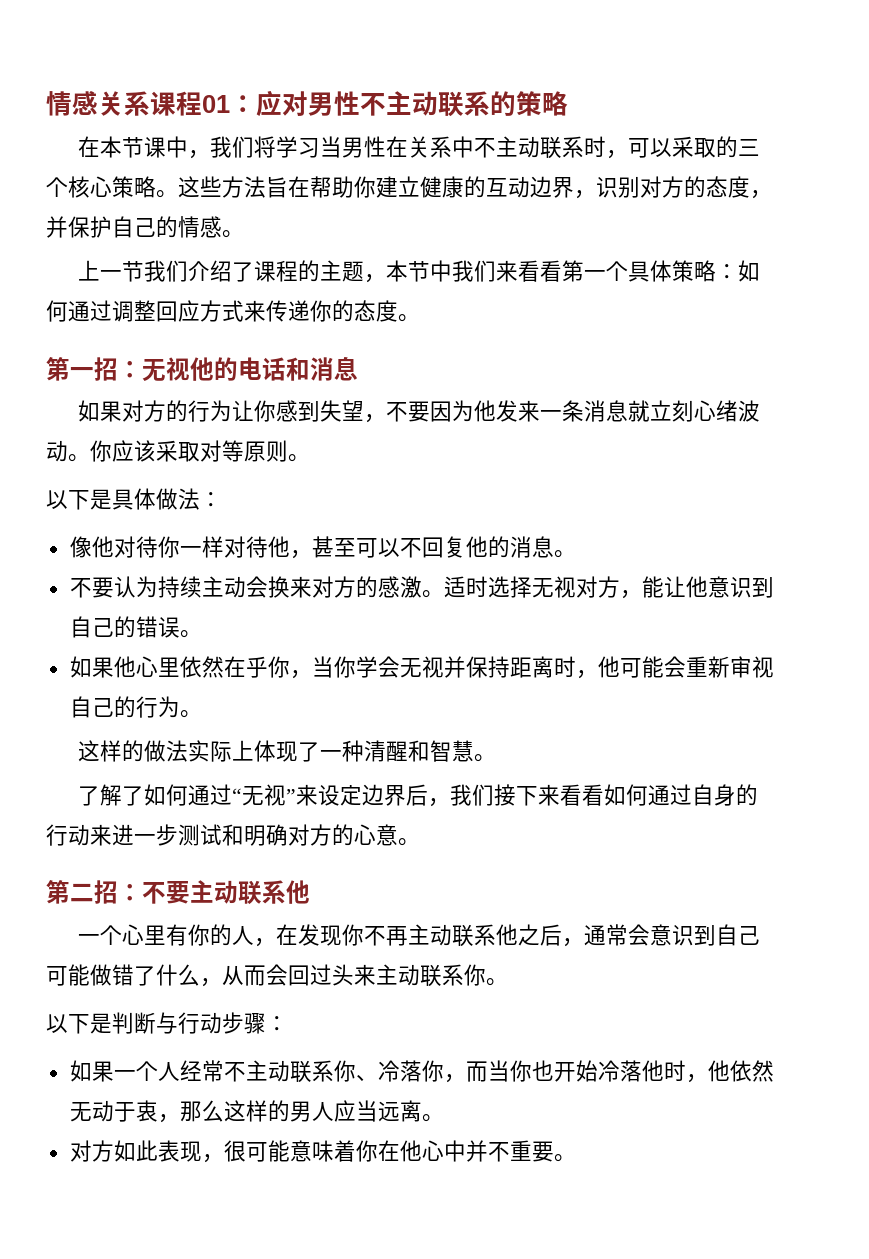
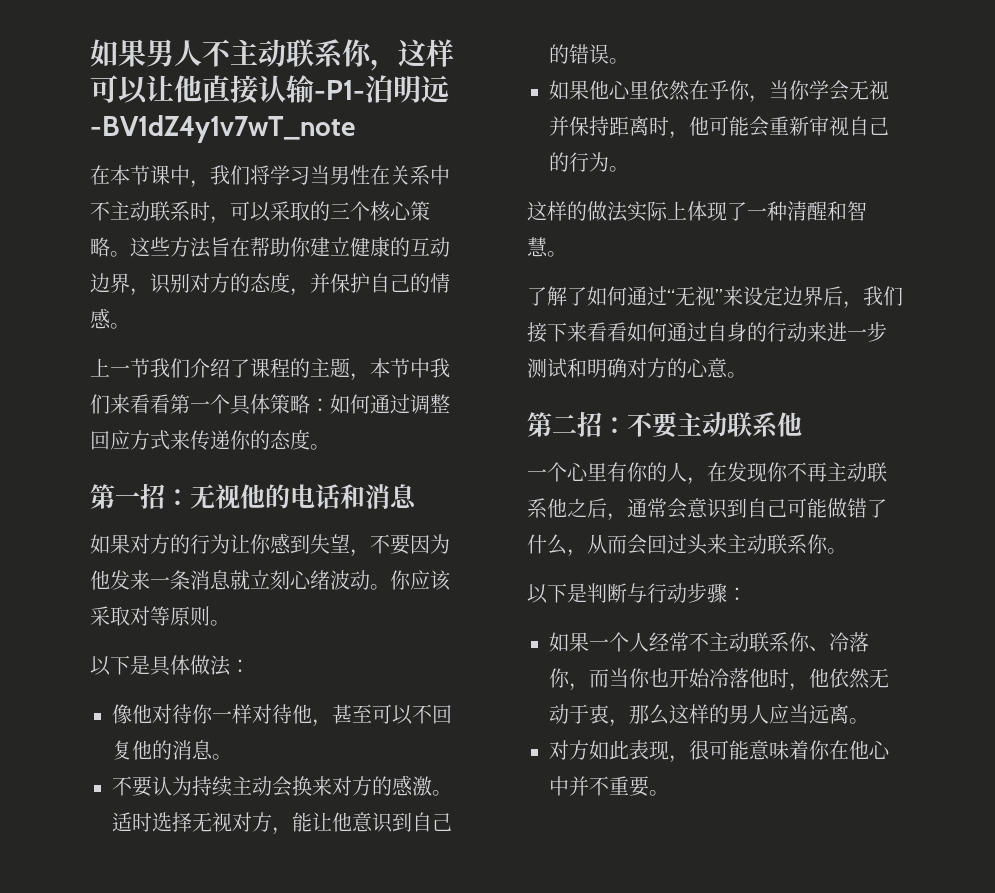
[46,90,568,117] 情感关系课程01：应对男性不主动联系的策略 -> [90,39,454,71] [90,75,449,104] [90,115,355,143] 如果男人不主动联系你，这样可以让他直接认输-P1-泊明远-BV1dZ4y1v7wT_note

